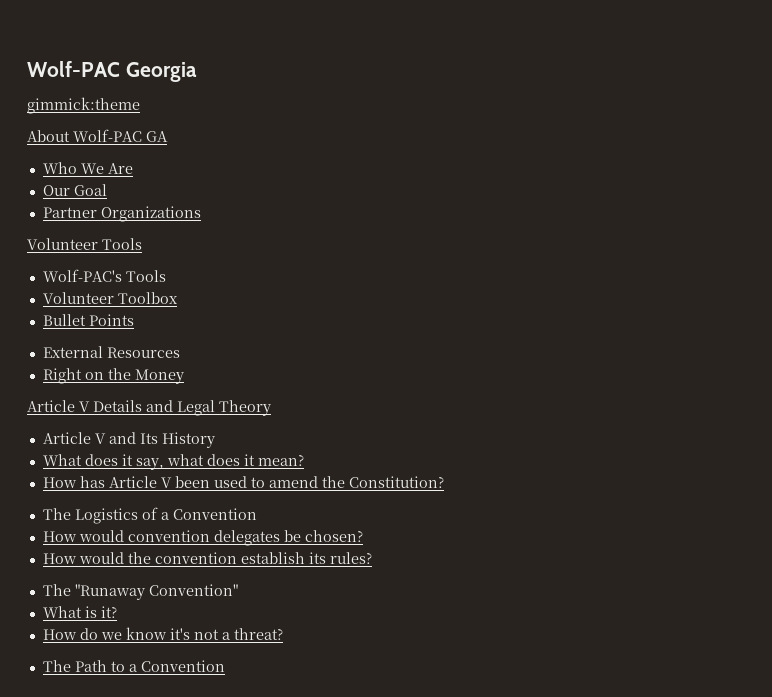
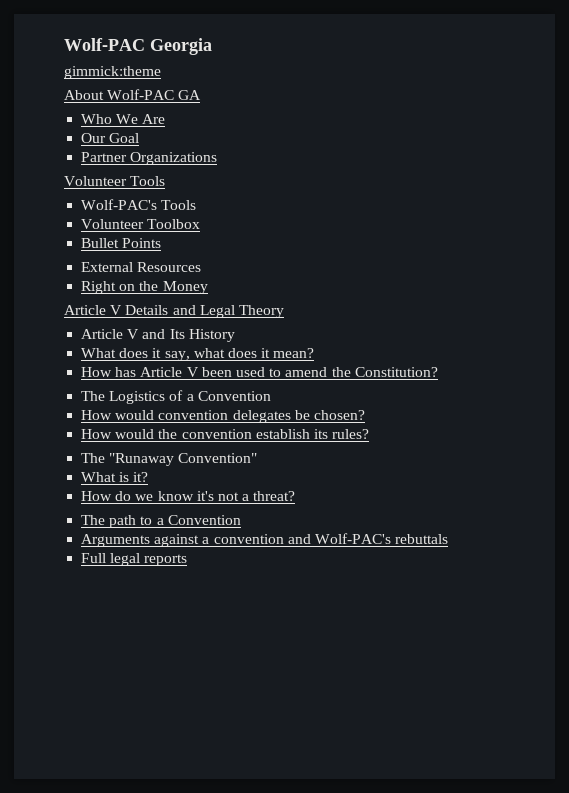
[74,660,107,672] Path -> [109,515,137,528] path
(225, 666) none -> [81,533,449,547] [81,553,188,566] // Arguments against a convention and Wolf-PAC's rebuttals // Full legal reports

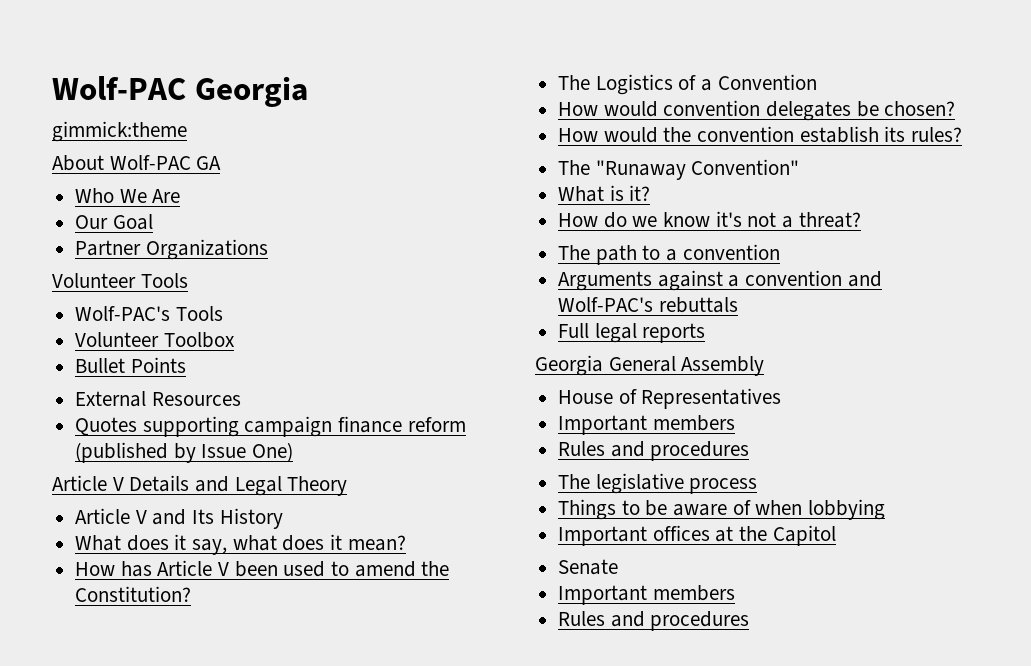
[81,281,208,294] Right on the Money -> [75,416,466,437] [75,442,294,463] Quotes supporting campaign finance reform (published by Issue One)
[167,515,241,525] Convention -> [682,244,780,260] convention
(188, 560) none -> [535,355,765,376] [558,388,782,409] [558,415,735,435] [558,441,750,461] [558,473,758,494] [558,499,886,520] [558,525,836,546] [558,559,619,575] [558,585,735,605] [558,611,750,631] // Georgia General Assembly // House of Representatives // Important members // Rules and procedures // The legislative process // Things to be aware of when lobbying // Important offices at the Capitol // Senate // Important members // Rules and procedures

